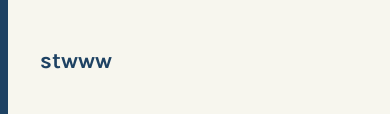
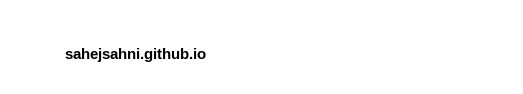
[40,54,112,69] stwww -> [65,48,206,62] sahejsahni.github.io

